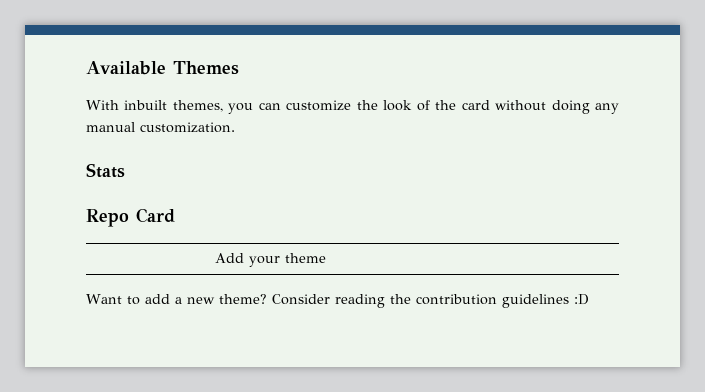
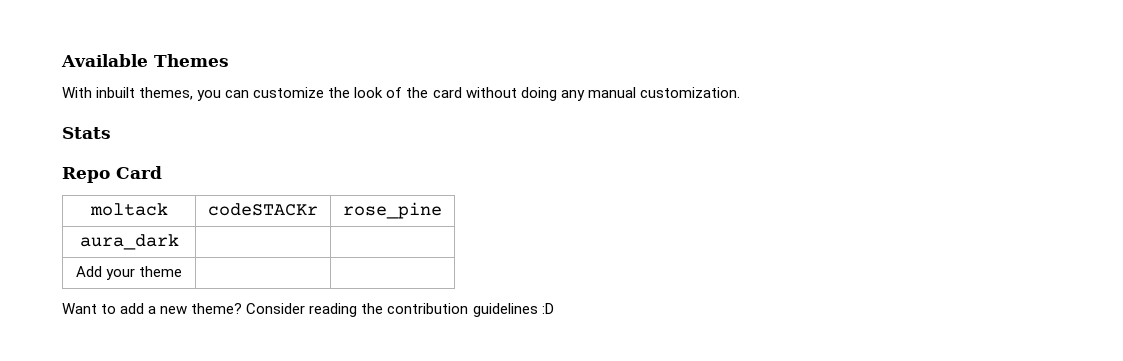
(175, 215) none -> [89,203,168,216] [208,203,318,216] [343,202,442,219] [79,234,179,250] // moltack | codeSTACKr | rose_pine // aura_dark | |

